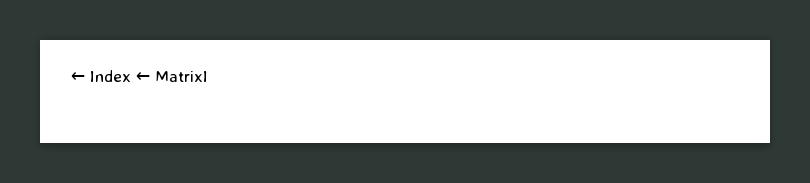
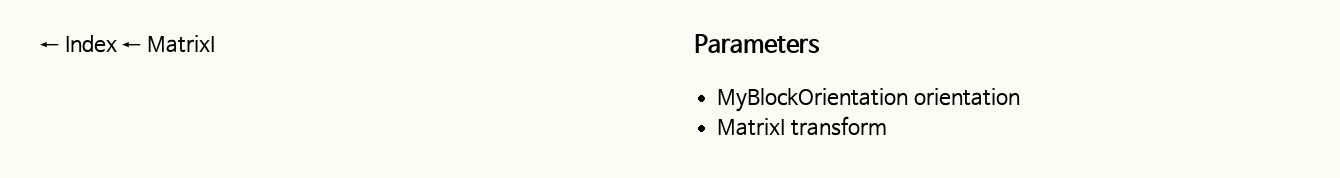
(208, 76) none -> [694,34,820,54] [717,88,1020,112] [717,116,887,136] // Parameters // MyBlockOrientation orientation // MatrixI transform

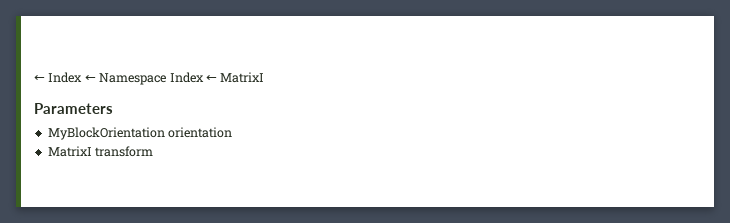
(142, 46) none -> [99,72,217,85] Namespace Index ←

